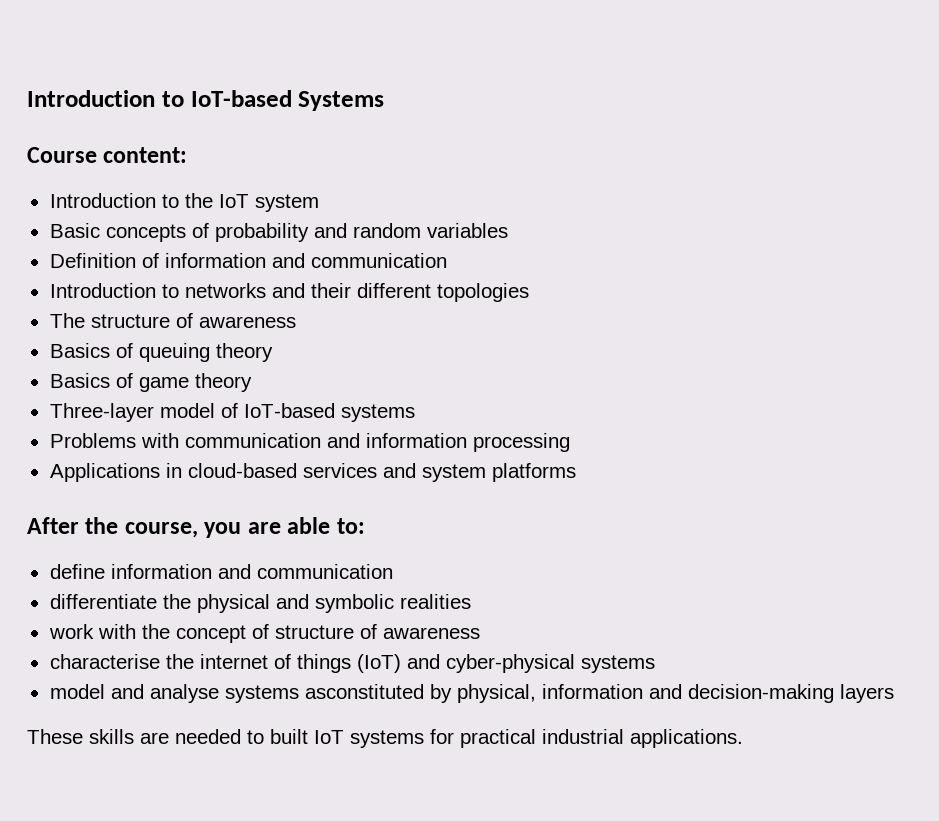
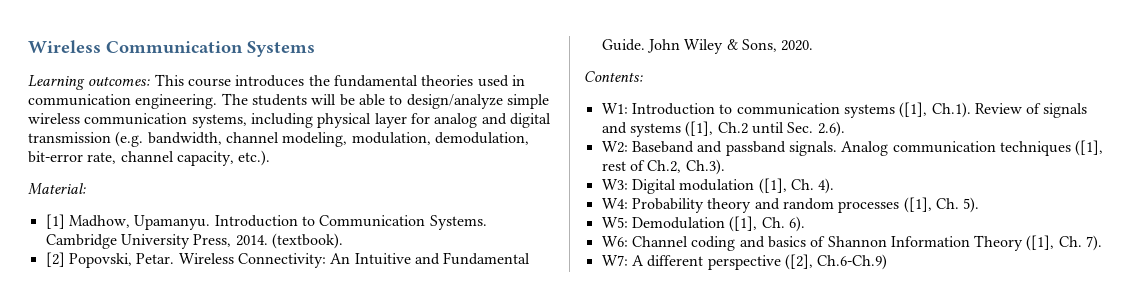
[27,90,385,111] [27,147,188,163] [49,193,319,212] [49,223,508,242] [49,253,447,268] [49,283,529,302] [49,313,296,328] [49,343,273,362] [49,373,252,392] [49,403,415,422] [49,433,570,452] [49,463,576,482] [27,517,365,538] [49,564,393,579] [49,594,471,613] [48,624,480,643] [49,654,655,673] [49,684,894,703] [27,729,743,748] Introduction to IoT-based Systems // Course content: // Introduction to the IoT system // Basic concepts of probability and random variables // Definition of information and communication // Introduction to networks and their different topologies // The structure of awareness // Basics of queuing theory // Basics of game theory // Three-layer model of IoT-based systems // Problems with communication and information processing // Applications in cloud-based services and system platforms // After the course, you are able to: // define information and communication // differentiate the physical and symbolic realities // work with the concept of structure of awareness // characterise the internet of things (IoT) and cyber-physical systems // model and analyse systems asconstituted by physical, information and decision-making layers // These skills are needed to built IoT systems for practical industrial applications. -> [28,40,315,57] [28,74,525,90] [28,93,549,109] [28,113,551,128] [28,131,529,147] [28,150,271,166] [28,183,86,195] [45,214,487,230] [45,233,343,249] [45,252,531,268] [601,39,814,54] [584,71,643,82] [601,102,1088,118] [601,121,845,137] [601,140,1104,156] [601,159,725,175] [601,178,835,194] [601,197,980,213] [601,216,805,232] [601,235,1103,251] [601,254,888,270] Wireless Communication Systems // Learning outcomes: This course introduces the fundamental theories used in communication engineering. The students will be able to design/analyze simple wireless communication systems, including physical layer for analog and digital transmission (e.g. bandwidth, channel modeling, modulation, demodulation, bit-error rate, channel capacity, etc.). // Material: // [1] Madhow, Upamanyu. Introduction to Communication Systems. Cambridge University Press, 2014. (textbook). // [2] Popovski, Petar. Wireless Connectivity: An Intuitive and Fundamental Guide. John Wiley & Sons, 2020. // Contents: // W1: Introduction to communication systems ([1], Ch.1). Review of signals and systems ([1], Ch.2 until Sec. 2.6). // W2: Baseband and passband signals. Analog communication techniques ([1], rest of Ch.2, Ch.3). // W3: Digital modulation ([1], Ch. 4). // W4: Probability theory and random processes ([1], Ch. 5). // W5: Demodulation ([1], Ch. 6). // W6: Channel coding and basics of Shannon Information Theory ([1], Ch. 7). // W7: A different perspective ([2], Ch.6-Ch.9)

